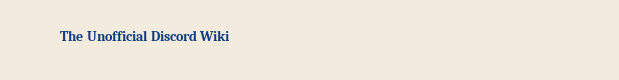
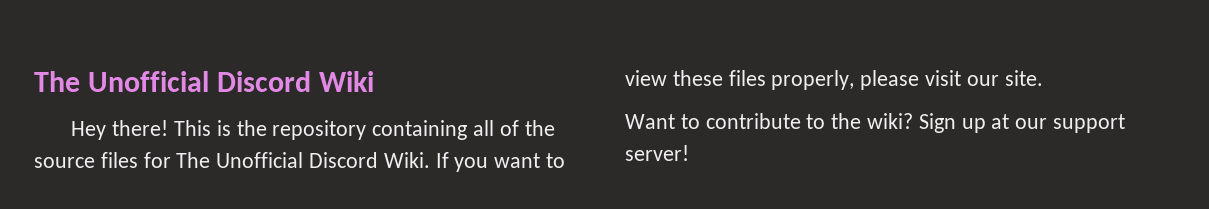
(231, 35) none -> [71,120,555,140] [34,152,566,172] [625,70,1043,90] [625,113,1126,133] [625,145,689,161] // Hey there! This is the repository containing all of the source files for The Unofficial Discord Wiki. If you want to view these files properly, please visit our site. // Want to contribute to the wiki? Sign up at our support server!

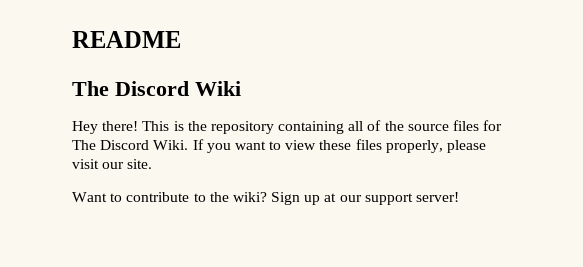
[34,71,210,92] The Unofficial -> [72,31,181,48] [72,81,109,96] README // The
[216,152,304,168] Unofficial -> (96, 145) none

